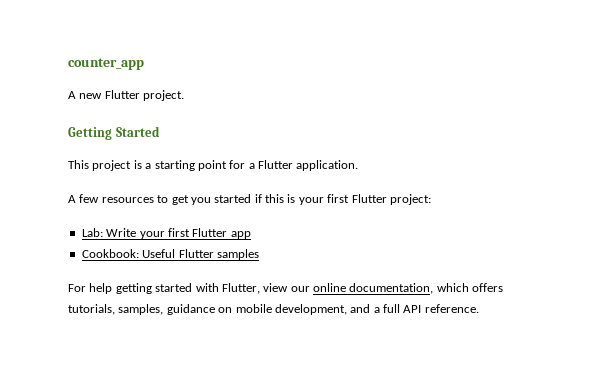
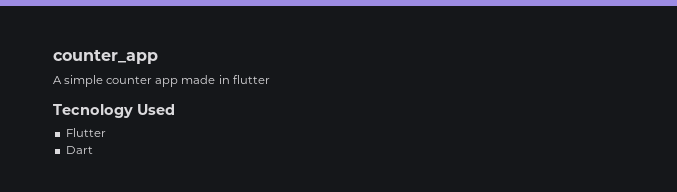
[79,90,185,101] [68,126,160,140] [68,160,359,171] [68,194,431,205] [81,228,251,239] [81,249,259,260] [68,283,504,294] [68,304,479,315] new Flutter project. // Getting Started // This project is a starting point for a Flutter application. // A few resources to get you started if this is your first Flutter project: // Lab: Write your first Flutter app // Cookbook: Useful Flutter samples // For help getting started with Flutter, view our online documentation, which offers tutorials, samples, guidance on mobile development, and a full API reference. -> [64,75,270,87] [53,104,175,118] [65,128,106,137] [65,146,93,154] simple counter app made in flutter // Tecnology Used // Flutter // Dart

